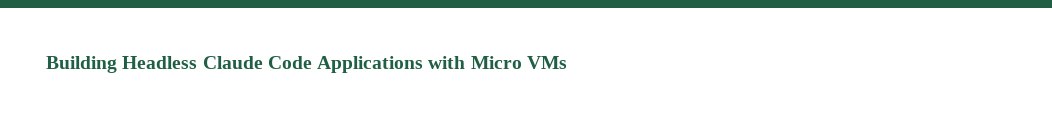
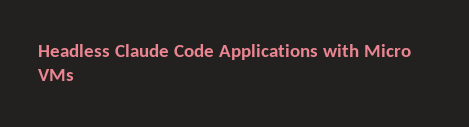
[46,56,117,73] Building -> (38, 50) none

